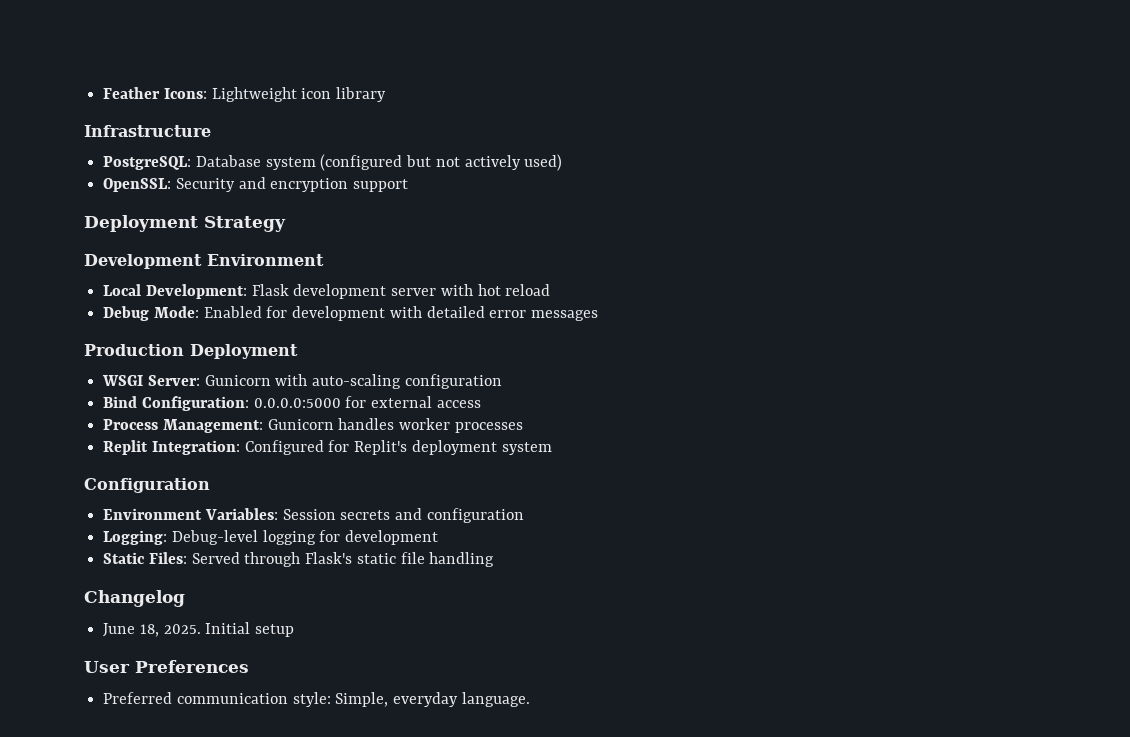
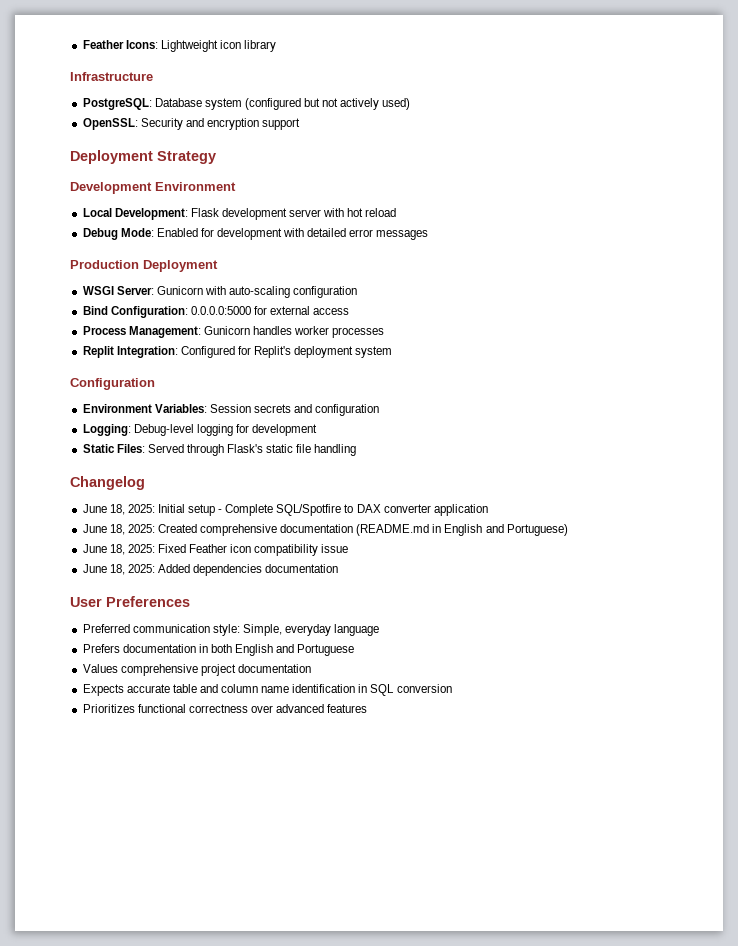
[163,624,201,634] 2025. -> [127,504,155,513] 2025:
(295, 630) none -> [218,504,488,516] [82,524,568,536] [82,544,349,556] [82,564,339,576] - Complete SQL/Spotfire to DAX converter application // June 18, 2025: Created comprehensive documentation (README.md in English and Portuguese) // June 18, 2025: Fixed Feather icon compatibility issue // June 18, 2025: Added dependencies documentation
[461,692,530,707] language. -> [334,624,380,636] [82,644,355,656] [82,664,311,676] [82,684,452,696] [82,704,368,713] language // Prefers documentation in both English and Portuguese // Values comprehensive project documentation // Expects accurate table and column name identification in SQL conversion // Prioritizes functional correctness over advanced features

